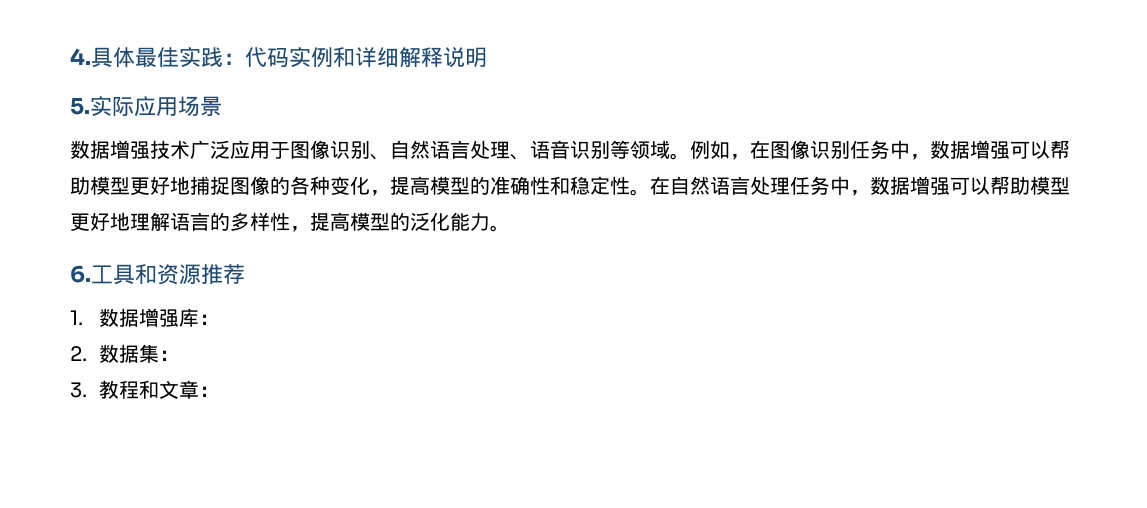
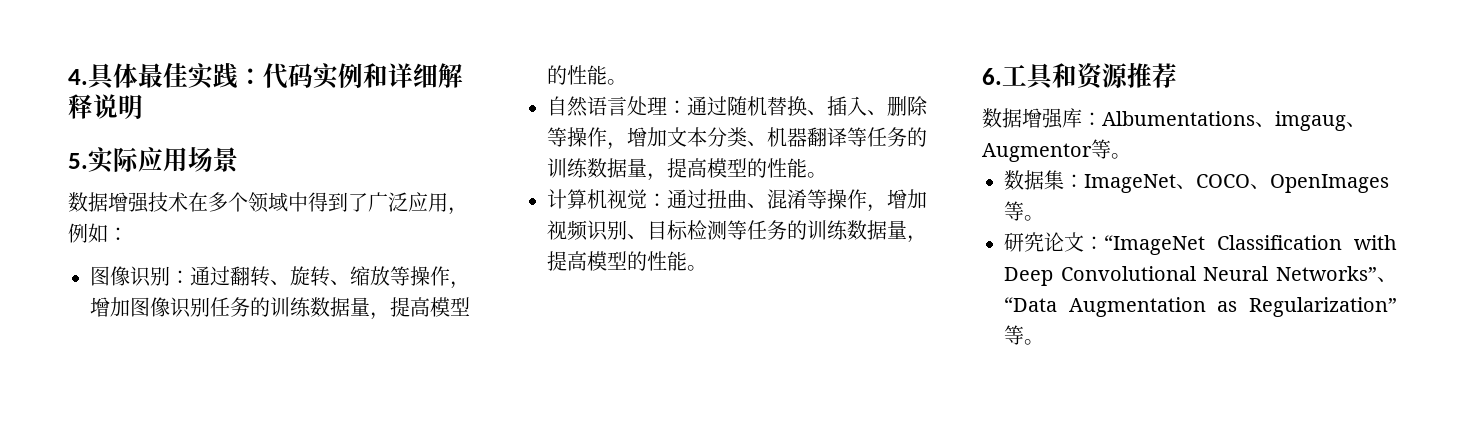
[190,140,1070,160] [70,176,1070,196] [70,212,490,232] 广泛应用于图像识别、自然语言处理、语音识别等领域。例如，在图像识别任务中，数据增强可以帮助模型更好地捕捉图像的各种变化，提高模型的准确性和稳定性。在自然语言处理任务中，数据增强可以帮助模型更好地理解语言的多样性，提高模型的泛化能力 -> [188,192,468,215] [68,223,128,243] [90,266,470,289] [90,297,470,320] [547,65,627,85] [547,96,928,117] [547,127,927,150] [547,158,827,181] [547,189,927,212] [547,220,927,243] [547,251,687,271] 在多个领域中得到了广泛应用，例如： // 图像识别：通过翻转、旋转、缩放等操作，增加图像识别任务的训练数据量，提高模型的性能。 // 自然语言处理：通过随机替换、插入、删除等操作，增加文本分类、机器翻译等任务的训练数据量，提高模型的性能。 // 计算机视觉：通过扭曲、混淆等操作，增加视频识别、目标检测等任务的训练数据量，提高模型的性能
[70,310,83,325] 1. -> (1177, 75) none
[70,344,179,363] [70,380,219,399] // 2.数据集： // 3.教程和文章： -> [1102,111,1366,131] [982,139,1131,162] [1004,170,1389,193] [1004,201,1044,221] [1004,232,1397,255] [1004,266,1397,286] [1004,297,1397,317] [1004,325,1044,345] Albumentations、imgaug、Augmentor等。 // 数据集：ImageNet、COCO、OpenImages等。 // 研究论文：“ImageNet Classification with Deep Convolutional Neural Networks”、“Data Augmentation as Regularization”等。

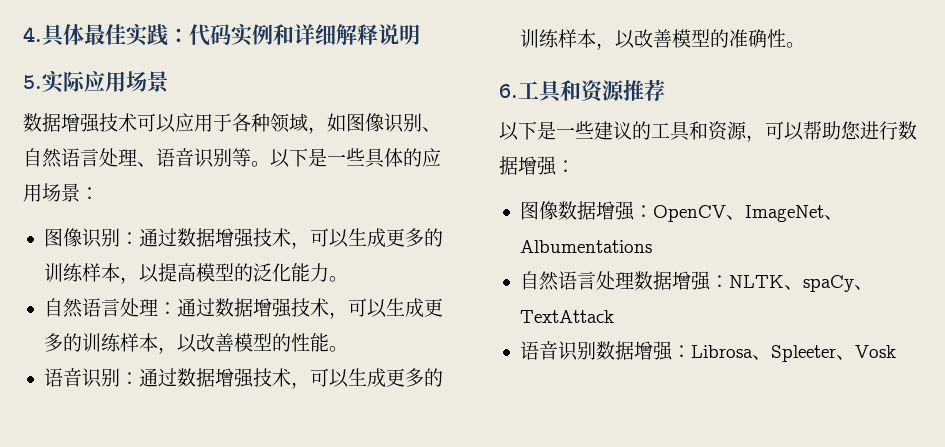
[188,192,468,215] [68,223,128,243] [90,266,470,289] [90,297,470,320] [547,65,607,85] 在多个领域中得到了广泛应用，例如： // 图像识别：通过翻转、旋转、缩放等操作，增加图像识别任务的训练数据量，提高模型的性能 -> [137,113,441,134] [23,148,441,168] [23,183,99,202] [43,228,443,249] [43,263,329,284] 可以应用于各种领域，如图像识别、自然语言处理、语音识别等。以下是一些具体的应用场景： // 图像识别：通过数据增强技术，可以生成更多的训练样本，以提高模型的泛化能力
[727,96,928,116] [547,127,927,150] [547,158,827,181] [547,189,927,212] [547,220,927,243] [547,251,687,271] 随机替换、插入、删除等操作，增加文本分类、机器翻译等任务的训练数据量，提高模型的性能。 // 计算机视觉：通过扭曲、混淆等操作，增加视频识别、目标检测等任务的训练数据量，提高模型的性能 -> [214,298,443,319] [43,333,348,354] [43,368,443,389] [519,29,786,50] 数据增强技术，可以生成更多的训练样本，以改善模型的性能。 // 语音识别：通过数据增强技术，可以生成更多的训练样本，以改善模型的准确性
[982,108,1366,131] [982,139,1131,162] [1004,170,1389,193] [1004,201,1044,221] [1004,232,1397,255] [1004,266,1397,286] [1004,297,1397,317] [1004,325,1044,345] 数据增强库：Albumentations、imgaug、Augmentor等。 // 数据集：ImageNet、COCO、OpenImages等。 // 研究论文：“ImageNet Classification with Deep Convolutional Neural Networks”、“Data Augmentation as Regularization”等。 -> [499,121,917,142] [499,156,575,176] [519,201,843,222] [519,240,652,253] [519,271,873,292] [519,310,614,323] [519,341,896,362] 以下是一些建议的工具和资源，可以帮助您进行数据增强： // 图像数据增强：OpenCV、ImageNet、Albumentations // 自然语言处理数据增强：NLTK、spaCy、TextAttack // 语音识别数据增强：Librosa、Spleeter、Vosk

